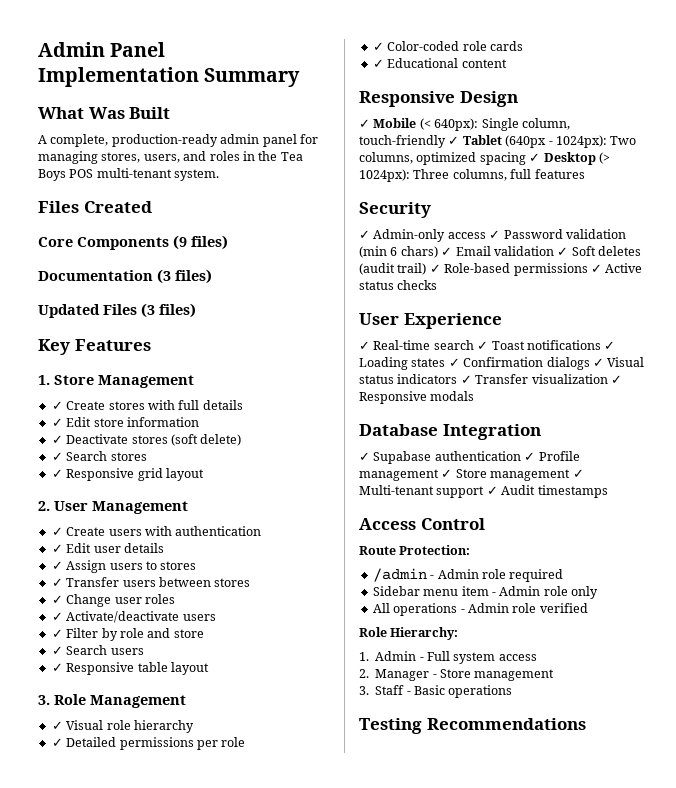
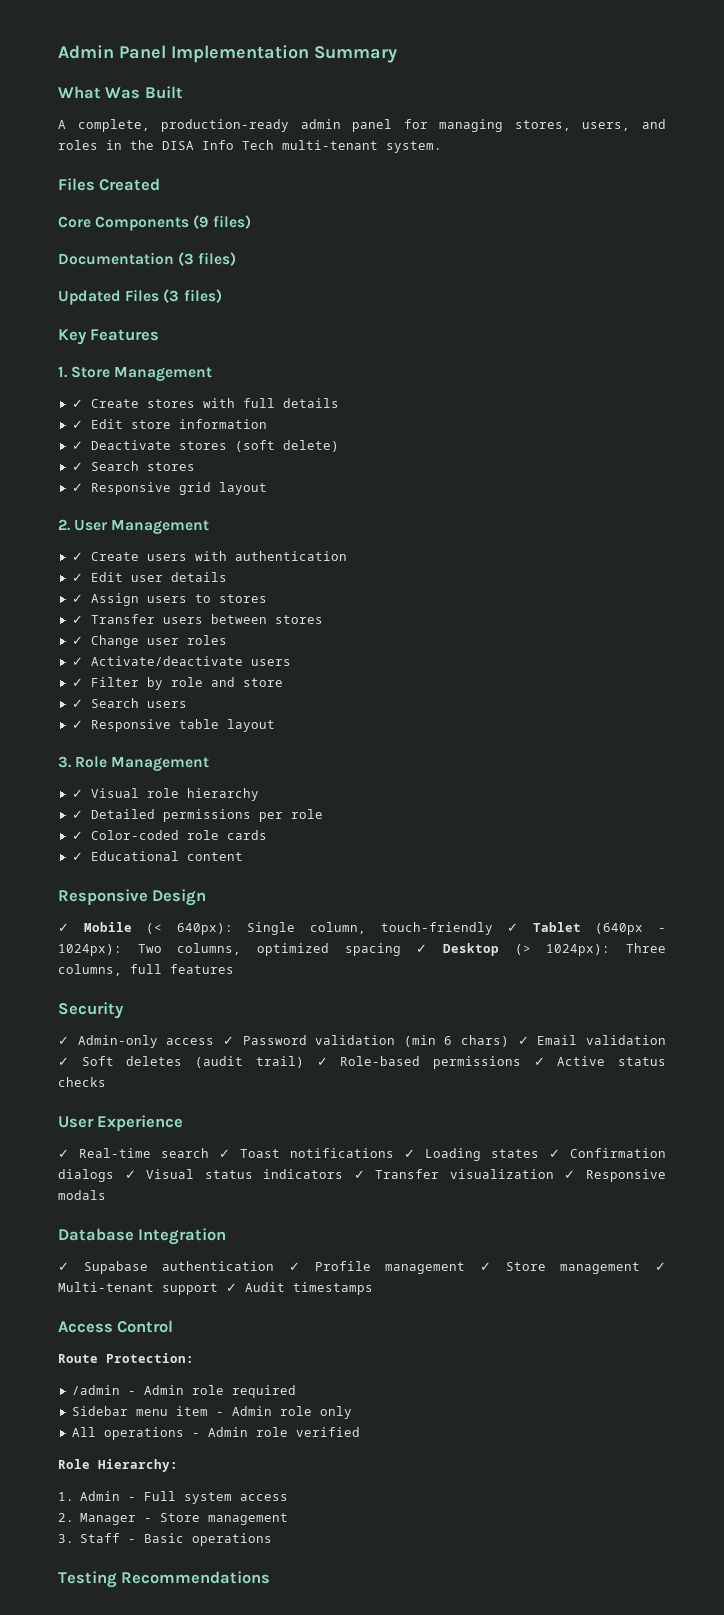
[280,152,303,161] [38,169,94,181] Tea Boys POS -> [162,140,274,150] DISA Info Tech

